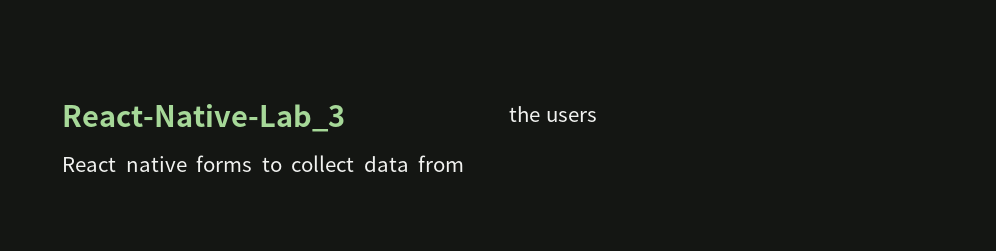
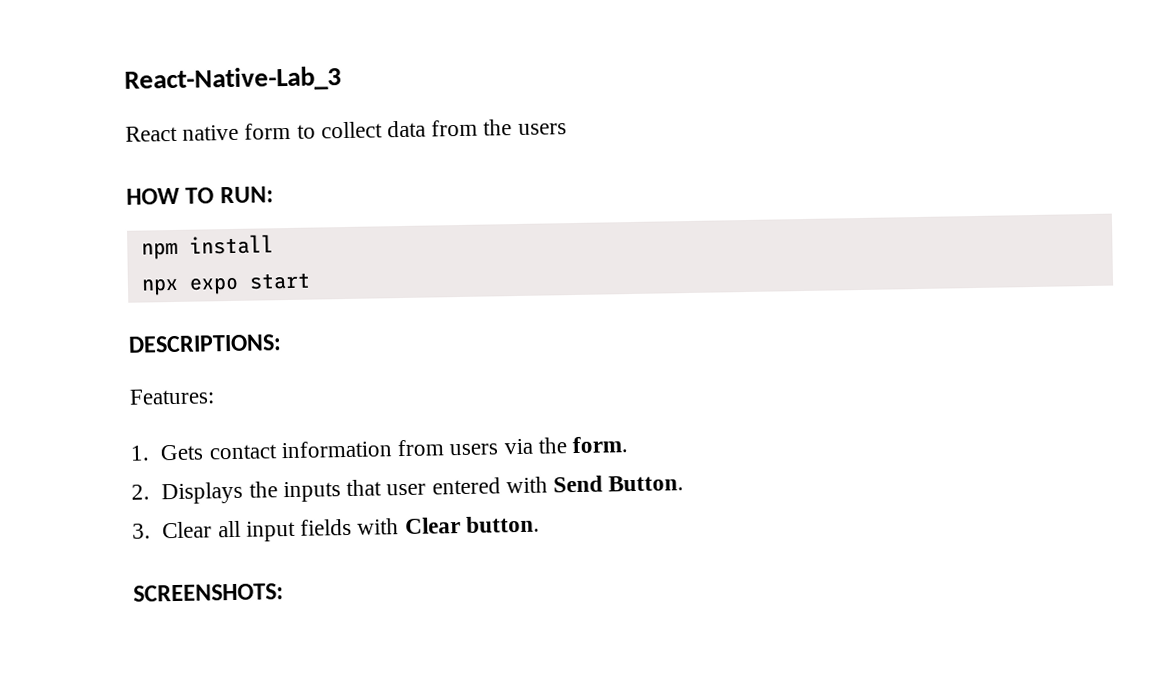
[196,155,252,172] forms -> [244,122,292,140] form
(597, 116) none -> [126,186,274,205] [140,234,274,260] [140,272,311,296] [128,334,282,353] [129,388,215,405] [130,436,628,461] [131,475,685,505] [132,515,540,542] [133,583,284,602] // HOW TO RUN: // npm install // npx expo start // DESCRIPTIONS: // Features: // 1. Gets contact information from users via the form. // 2. Displays the inputs that user entered with Send Button. // 3. Clear all input fields with Clear button. // SCREENSHOTS:

